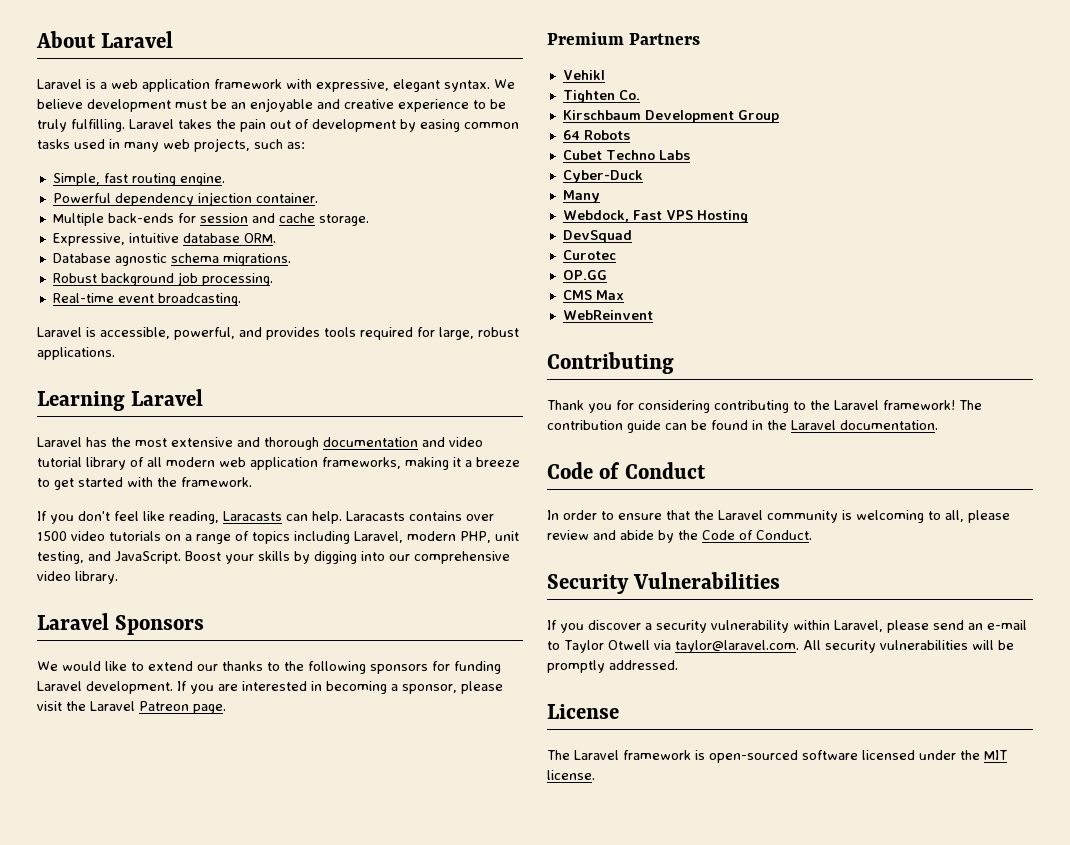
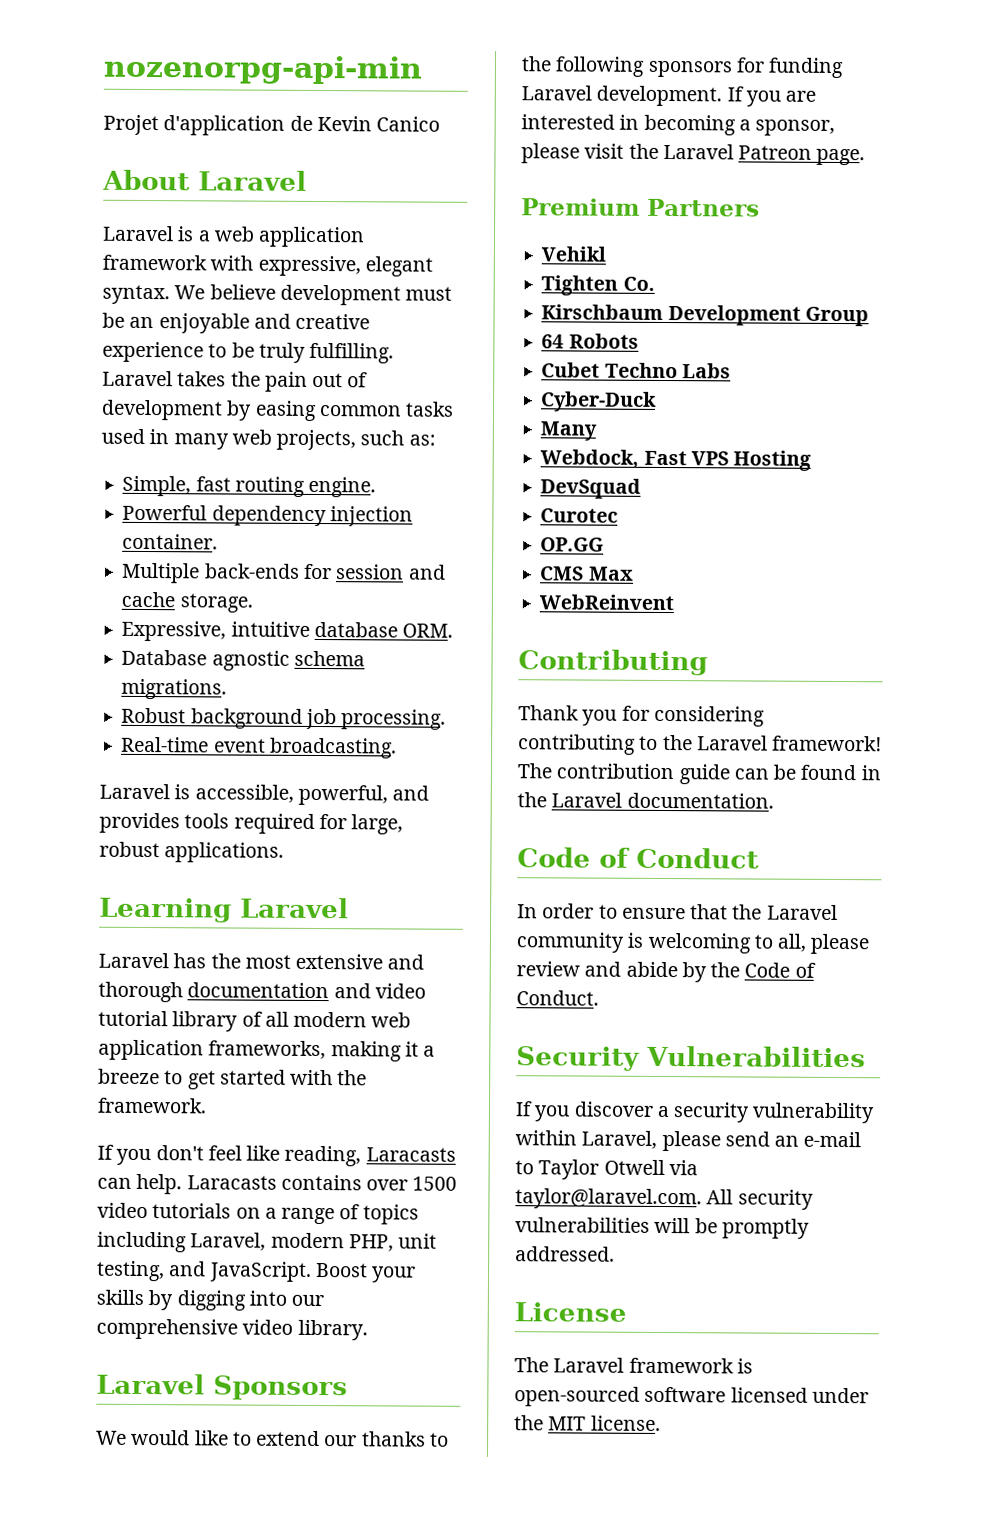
(36, 39) none -> [103,54,423,85] [103,114,441,136] nozenorpg-api-min // Projet d'application de Kevin Canico //

